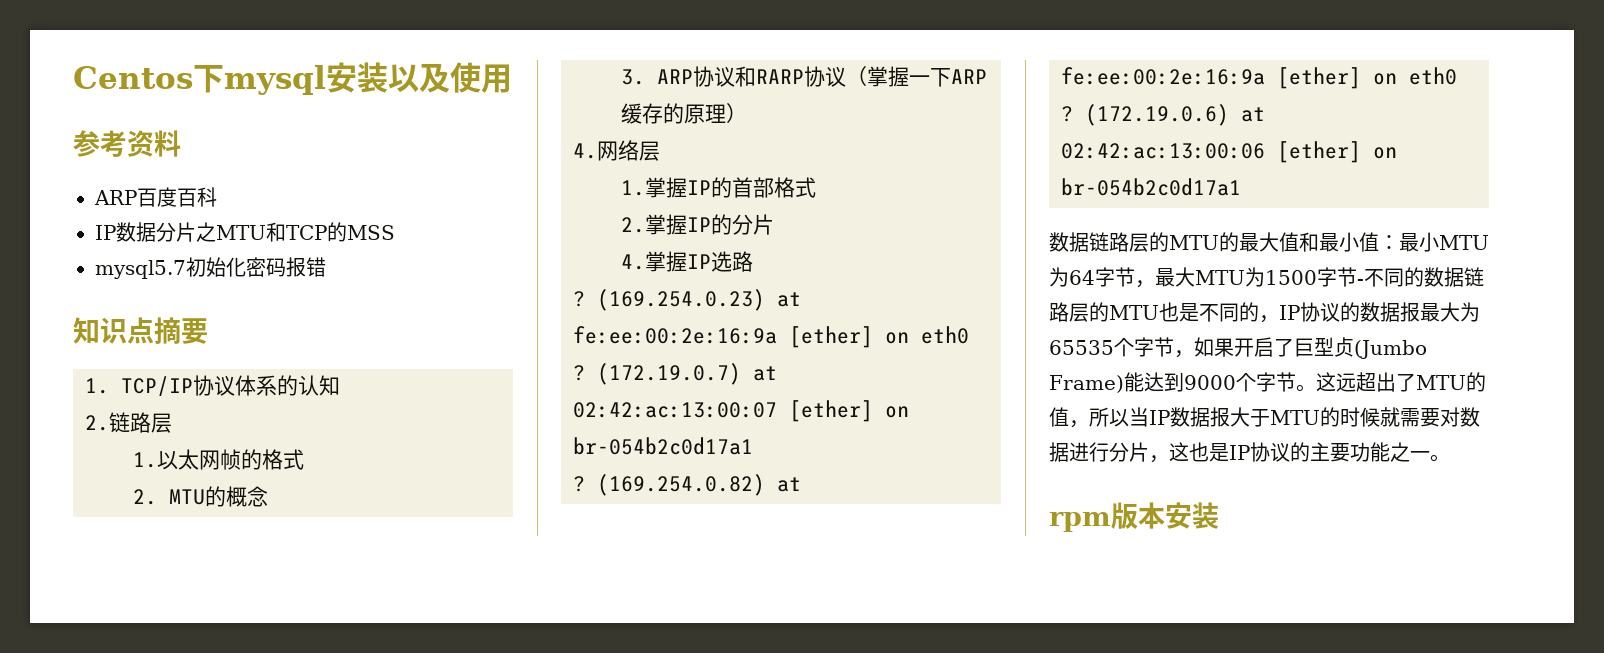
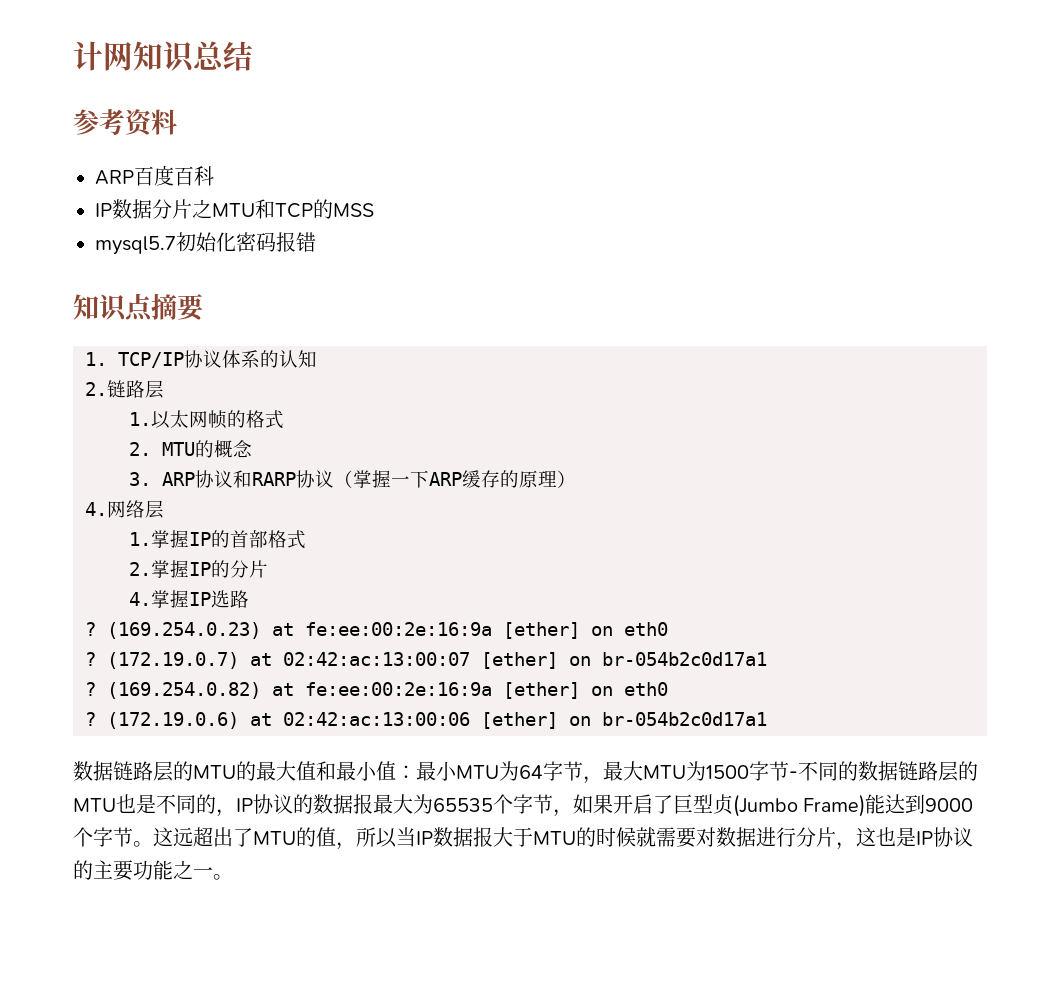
[73,62,512,95] Centos下mysql安装以及使用 -> [73,41,253,73] 计网知识总结
[1049,502,1219,532] // rpm版本安装 -> (233, 877) none

